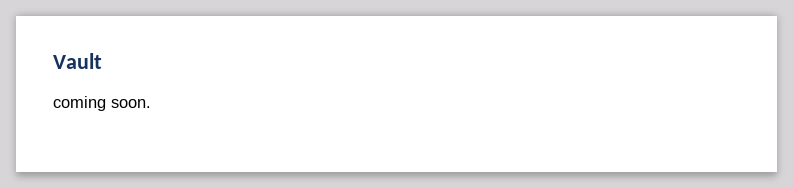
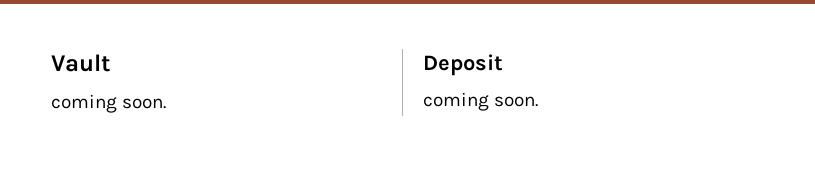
(151, 103) none -> [423,54,503,76] [423,92,539,111] // Deposit // coming soon.

